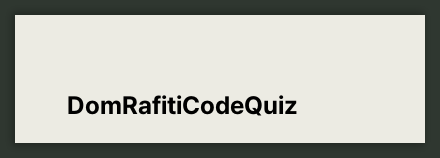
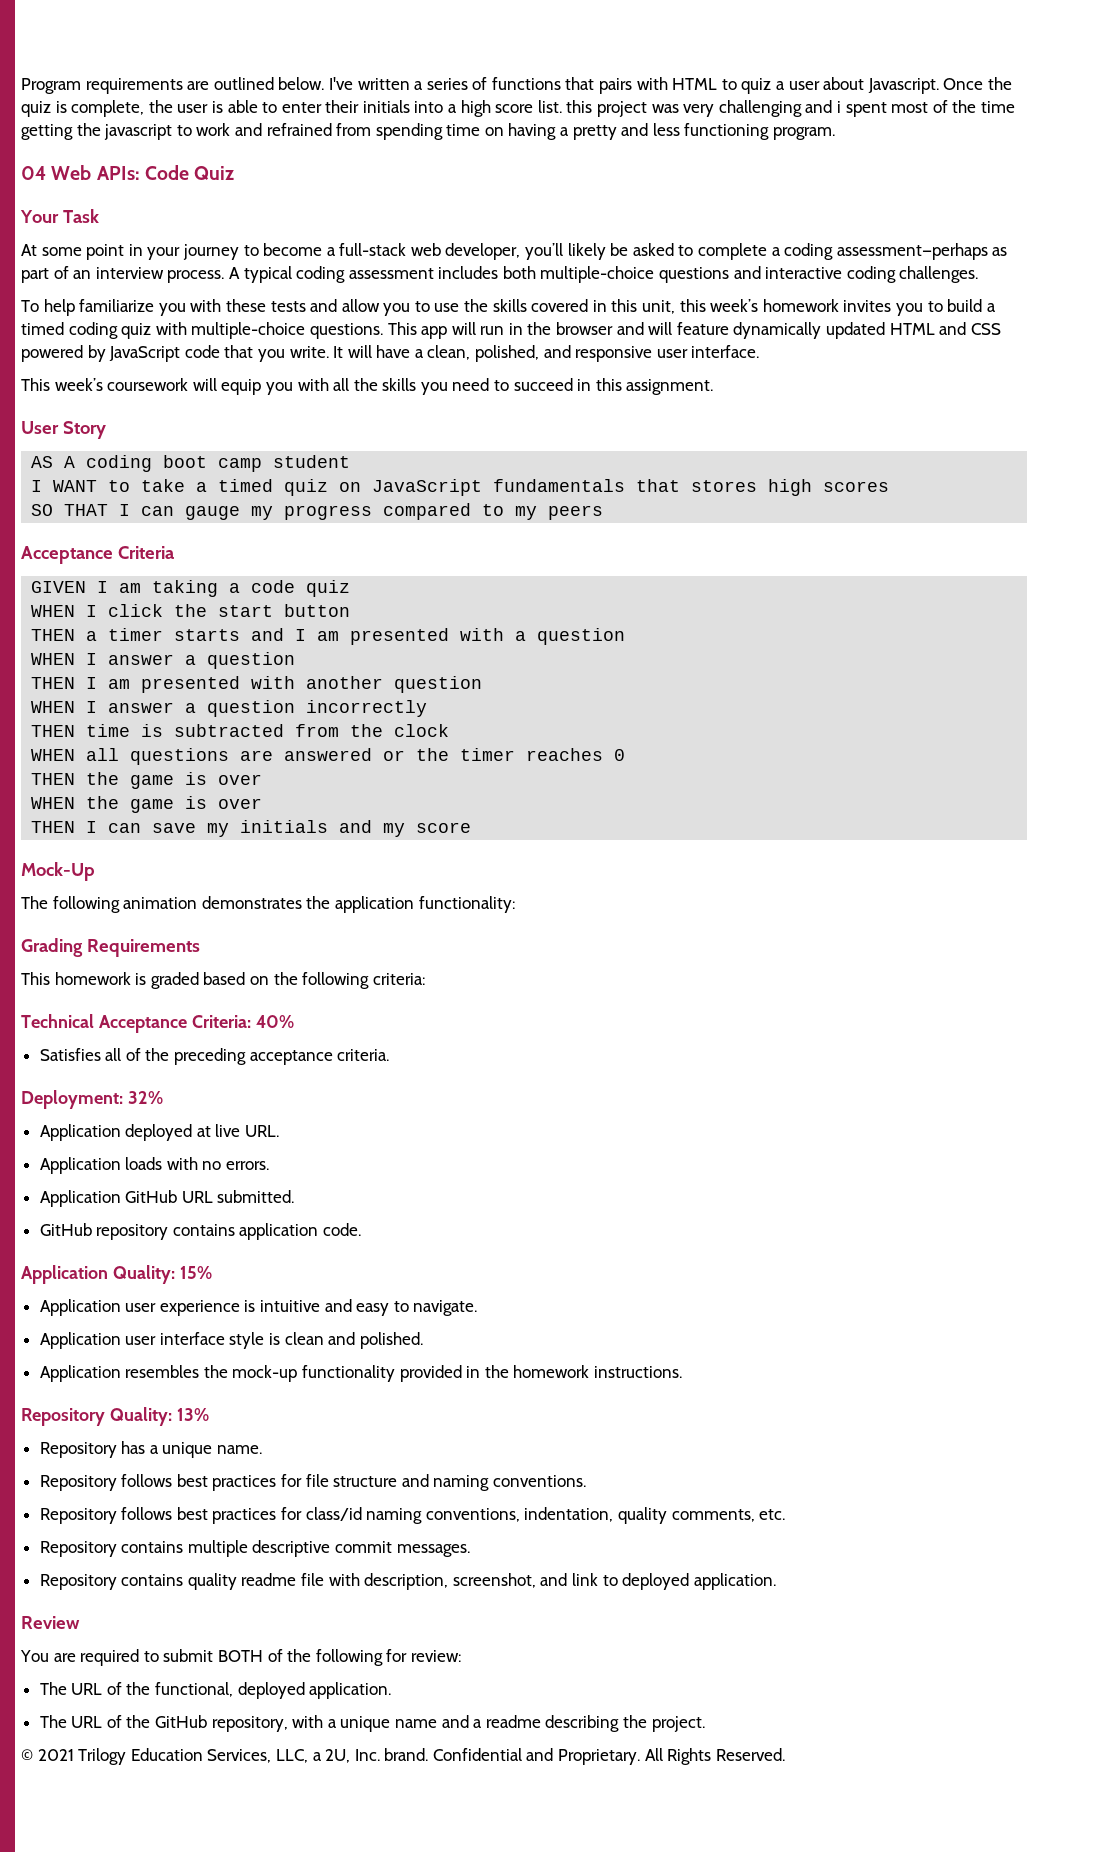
[67,95,298,116] DomRafitiCodeQuiz -> [21,77,1012,94] [21,100,1015,117] [21,123,836,140] [21,165,235,180] [20,209,99,223] [21,243,1008,260] [21,266,979,283] [21,299,996,316] [21,322,1001,339] [21,345,760,362] [21,378,714,395] [21,421,106,439] [31,455,351,472] [31,479,890,496] [31,503,604,520] [21,546,174,564] [31,580,351,597] [31,604,351,617] [31,628,626,645] [31,652,296,669] [31,676,483,693] [31,700,428,717] [31,724,450,737] [31,748,626,765] [31,772,263,789] [31,796,263,813] [31,820,472,837] [21,862,95,881] [21,896,515,913] [21,938,200,957] [21,972,425,989] [21,1014,294,1033] [39,1048,390,1065] [21,1090,163,1109] [39,1124,280,1141] [39,1157,270,1174] [39,1190,295,1207] [39,1223,362,1240] [21,1265,212,1284] [39,1299,478,1316] [39,1332,423,1349] [39,1365,683,1382] [21,1407,209,1426] [39,1441,263,1458] [39,1474,587,1491] [39,1507,786,1524] [39,1540,470,1557] [39,1573,776,1590] [21,1616,80,1629] [20,1649,461,1666] [39,1682,392,1699] [39,1715,705,1732] [21,1748,785,1765] Program requirements are outlined below. I've written a series of functions that pairs with HTML to quiz a user about Javascript. Once the quiz is complete, the user is able to enter their initials into a high score list. this project was very challenging and i spent most of the time getting the javascript to work and refrained from spending time on having a pretty and less functioning program. // 04 Web APIs: Code Quiz // Your Task // At some point in your journey to become a full-stack web developer, you’ll likely be asked to complete a coding assessment—perhaps as part of an interview process. A typical coding assessment includes both multiple-choice questions and interactive coding challenges. // To help familiarize you with these tests and allow you to use the skills covered in this unit, this week’s homework invites you to build a timed coding quiz with multiple-choice questions. This app will run in the browser and will feature dynamically updated HTML and CSS powered by JavaScript code that you write. It will have a clean, polished, and responsive user interface. // This week’s coursework will equip you with all the skills you need to succeed in this assignment. // User Story // AS A coding boot camp student // I WANT to take a timed quiz on JavaScript fundamentals that stores high scores // SO THAT I can gauge my progress compared to my peers // Acceptance Criteria // GIVEN I am taking a code quiz // WHEN I click the start button // THEN a timer starts and I am presented with a question // WHEN I answer a question // THEN I am presented with another question // WHEN I answer a question incorrectly // THEN time is subtracted from the clock // WHEN all questions are answered or the timer reaches 0 // THEN the game is over // WHEN the game is over // THEN I can save my initials and my score // Mock-Up // The following animation demonstrates the application functionality: // Grading Requirements // This homework is graded based on the following criteria: // Technical Acceptance Criteria: 40% // Satisfies all of the preceding acceptance criteria. // Deployment: 32% // Application deployed at live URL. // Application loads with no errors. // Application GitHub URL submitted. // GitHub repository contains application code. // Application Quality: 15% // Application user experience is intuitive and easy to navigate. // Application user interface style is clean and polished. // Application resembles the mock-up functionality provided in the homework instructions. // Repository Quality: 13% // Repository has a unique name. // Repository follows best practices for file structure and naming conventions. // Repository follows best practices for class/id naming conventions, indentation, quality comments, etc. // Repository contains multiple descriptive commit messages. // Repository contains quality readme file with description, screenshot, and link to deployed application. // Review // You are required to submit BOTH of the following for review: // The URL of the functional, deployed application. // The URL of the GitHub repository, with a unique name and a readme describing the project. // © 2021 Trilogy Education Services, LLC, a 2U, Inc. brand. Confidential and Proprietary. All Rights Reserved.

